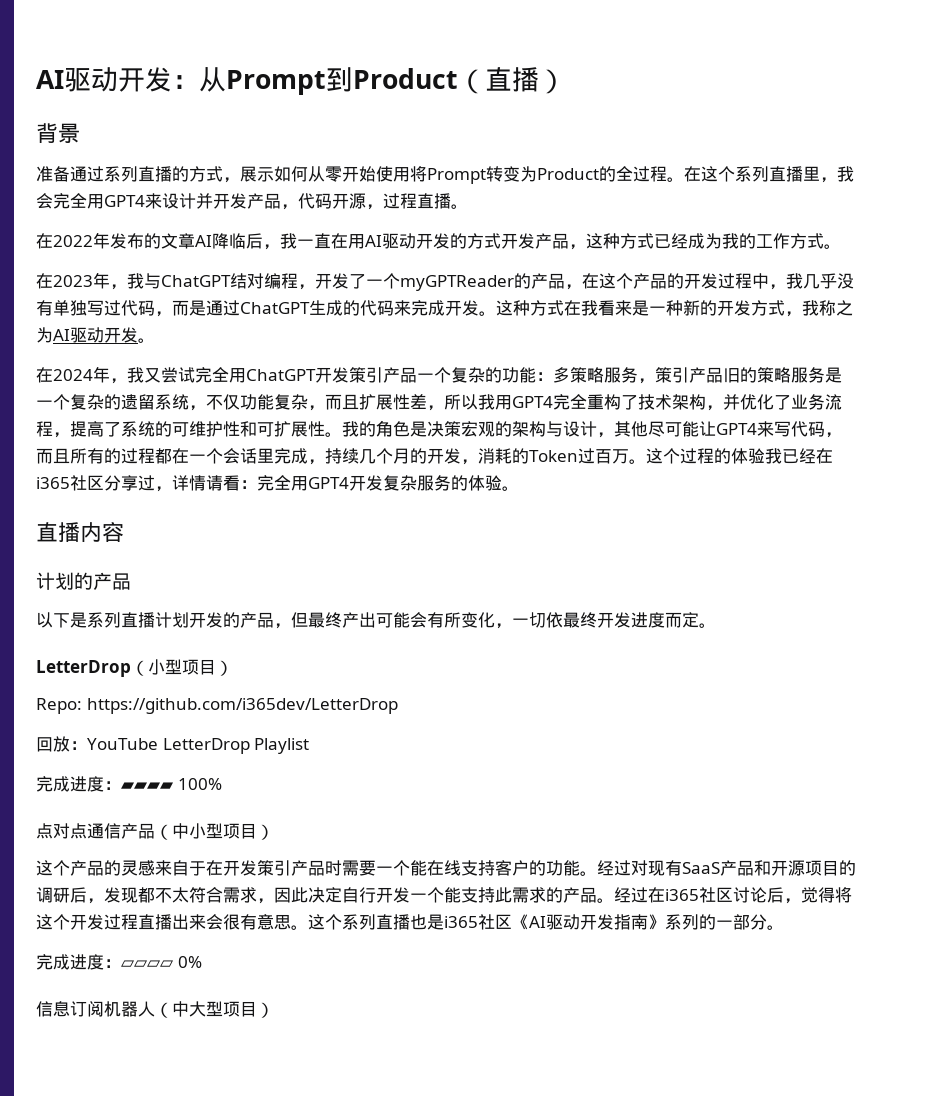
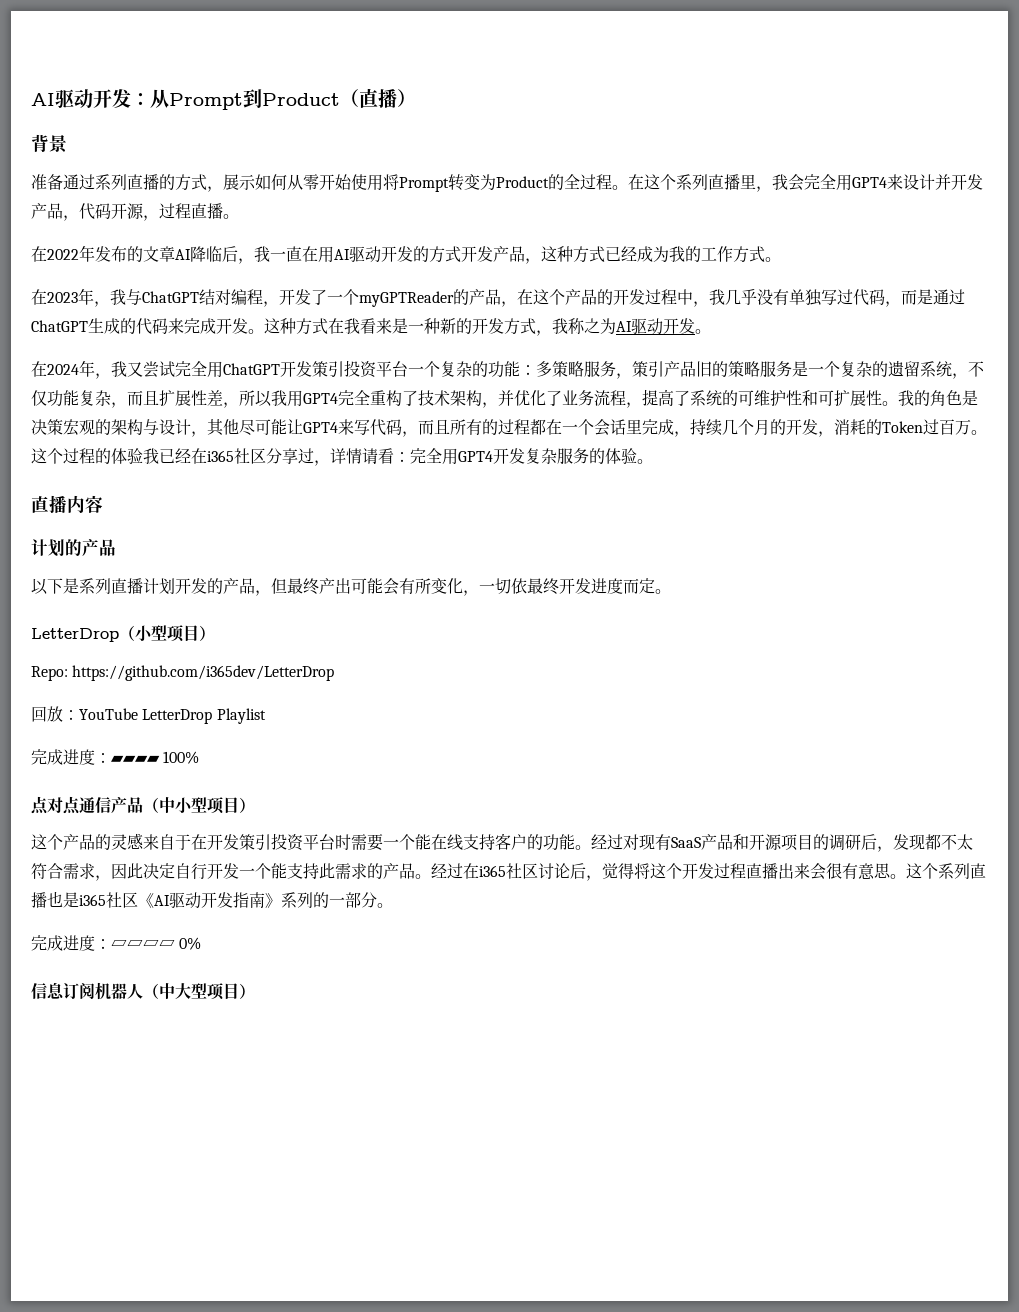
[383,367,417,383] 产品 -> [344,360,408,378] 投资平台
[291,860,325,876] 产品 -> [271,833,335,851] 投资平台

